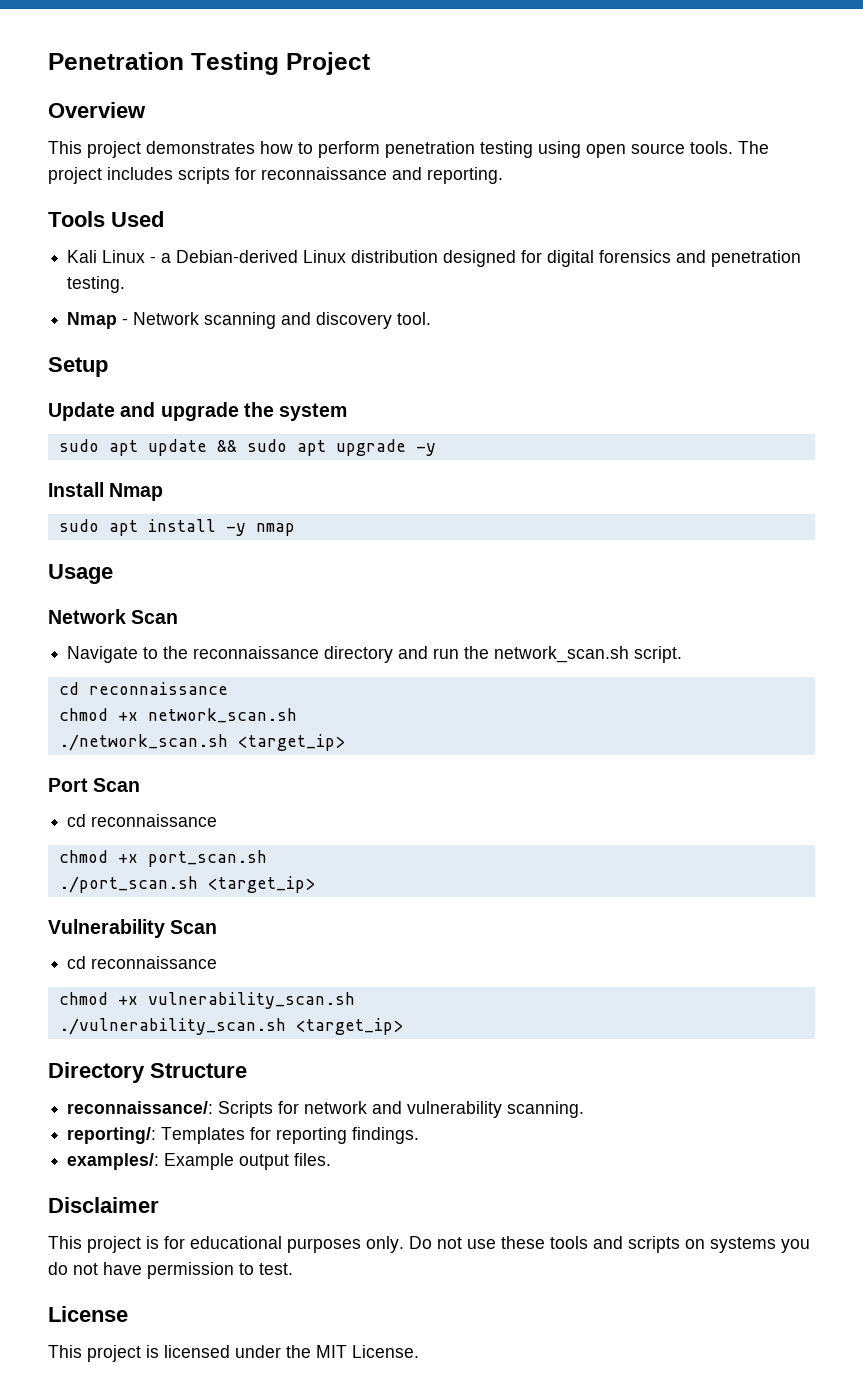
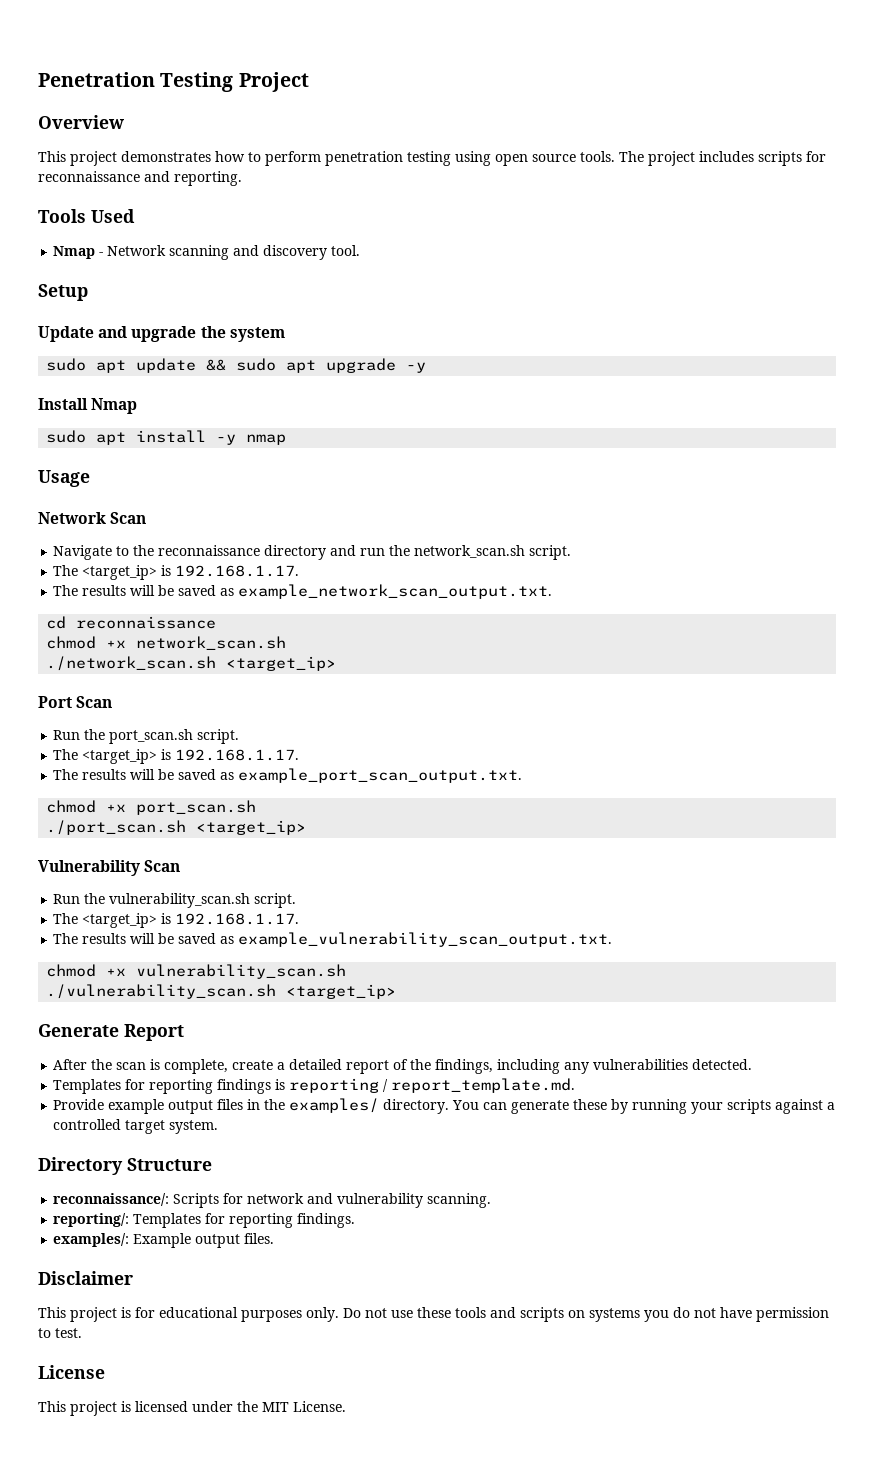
[67,250,802,267] [67,276,126,293] // Kali Linux - a Debian-derived Linux distribution designed for digital forensics and penetration testing. -> (135, 216) none
(683, 654) none -> [53,565,300,580] [53,584,553,599] // The <target_ip> is 192.168.1.17. // The results will be saved as example_network_scan_output.txt.
[67,814,218,827] cd reconnaissance -> [53,729,240,744] [53,749,300,764] [53,768,523,783] Run the port_scan.sh script. // The <target_ip> is 192.168.1.17. // The results will be saved as example_port_scan_output.txt.
[67,956,218,969] cd reconnaissance -> [53,893,297,908] [53,913,300,928] [53,932,613,947] Run the vulnerability_scan.sh script. // The <target_ip> is 192.168.1.17. // The results will be saved as example_vulnerability_scan_output.txt.
(403, 1026) none -> [38,1024,184,1041] [53,1059,753,1074] [53,1078,576,1094] [53,1098,836,1114] [53,1119,219,1134] // Generate Report // After the scan is complete, create a detailed report of the findings, including any vulnerabilities detected. // Templates for reporting findings is reporting / report_template.md. // Provide example output files in the examples/ directory. You can generate these by running your scripts against a controlled target system.

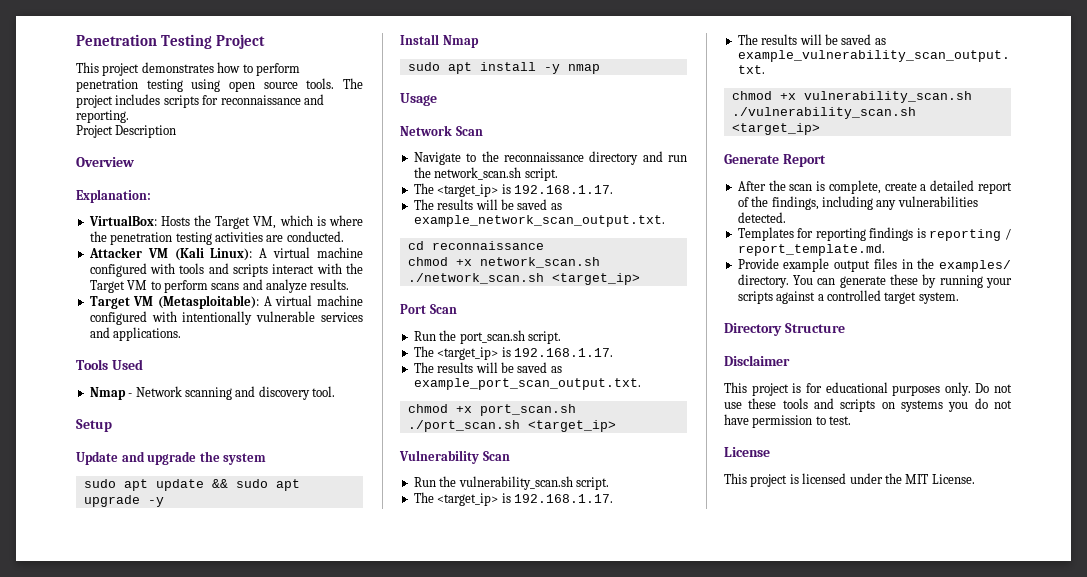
[38,115,124,129] // Overview -> (265, 41) none
(242, 178) none -> [76,125,177,138] [76,157,134,167] [76,189,151,203] [88,215,363,229] [89,231,344,245] [88,247,363,261] [89,263,363,277] [89,279,350,293] [89,295,363,309] [89,311,363,325] [89,327,182,341] // Project Description // Overview // Explanation: // VirtualBox: Hosts the Target VM, which is where the penetration testing activities are conducted. // Attacker VM (Kali Linux): A virtual machine configured with tools and scripts interact with the Target VM to perform scans and analyze results. // Target VM (Metasploitable): A virtual machine configured with intentionally vulnerable services and applications.
[53,1193,492,1208] [53,1213,356,1228] [53,1233,275,1248] // reconnaissance/: Scripts for network and vulnerability scanning. // reporting/: Templates for reporting findings. // examples/: Example output files. -> (845, 328) none

